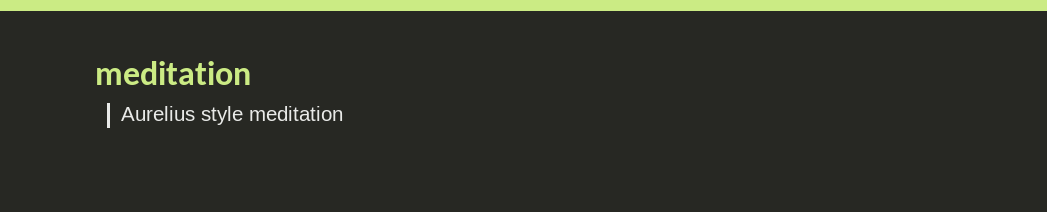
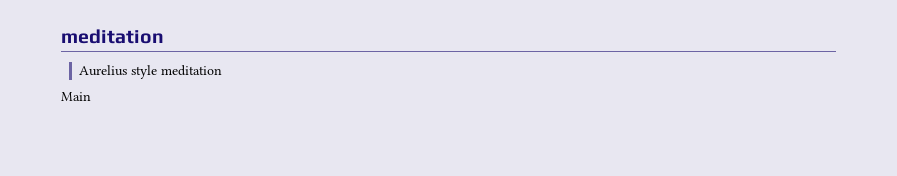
(344, 113) none -> [61,92,91,101] // Main

